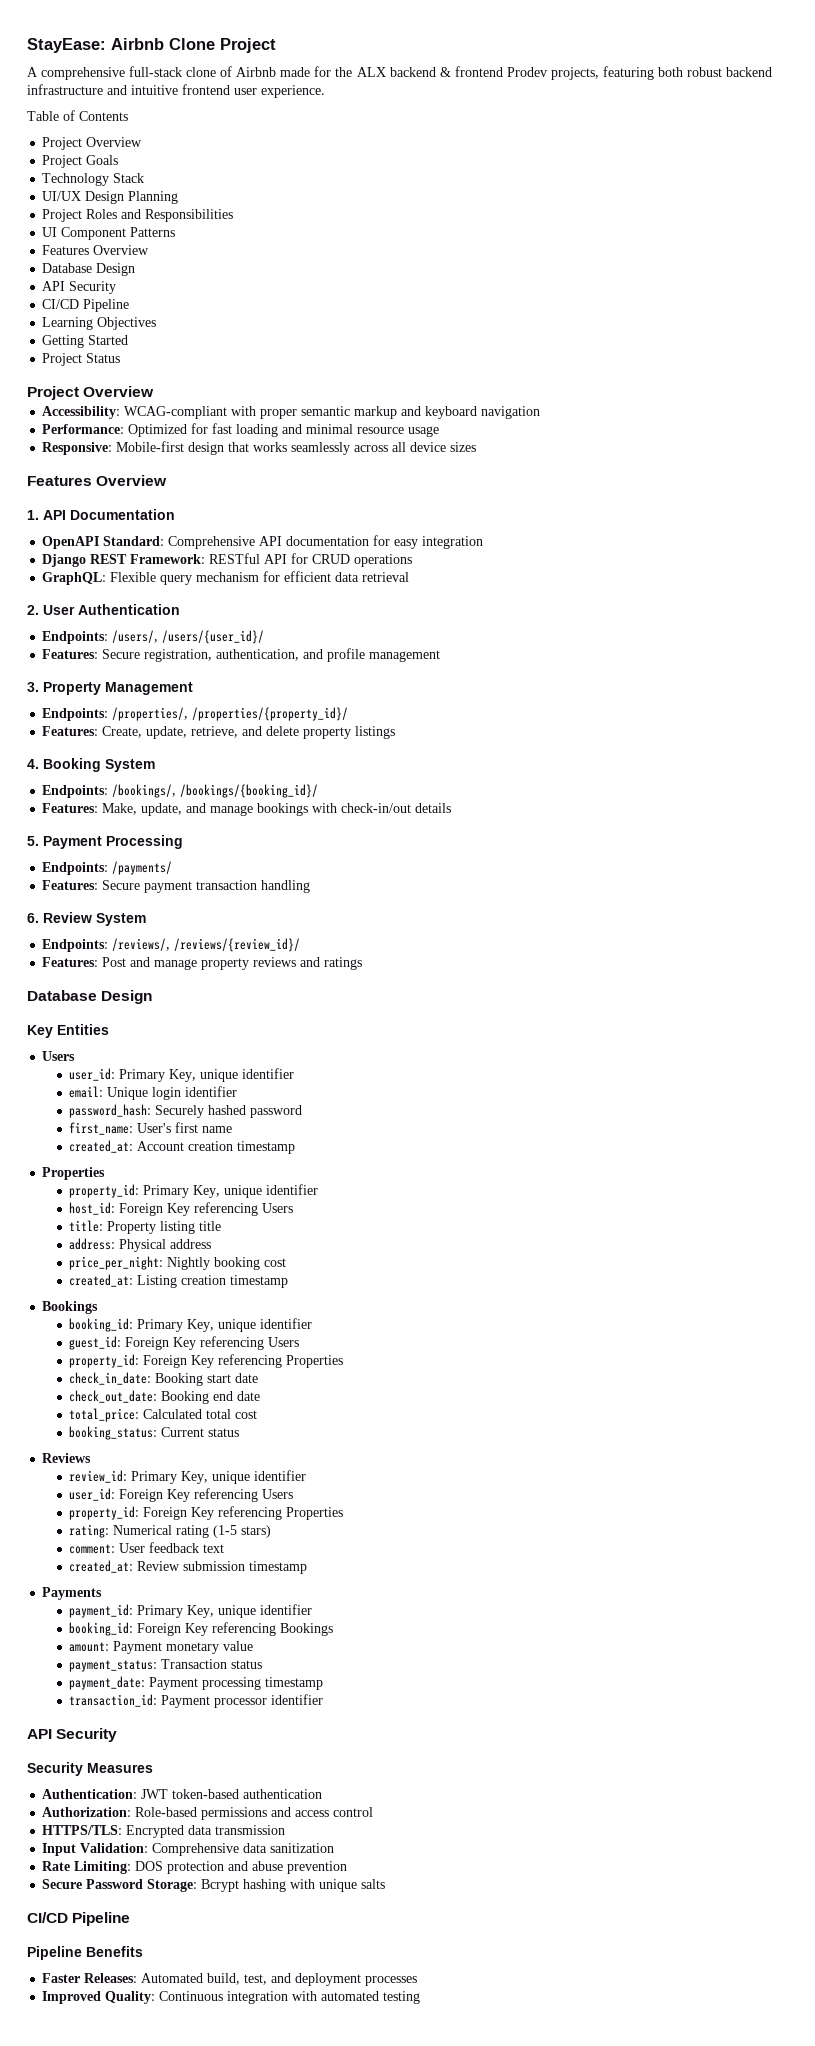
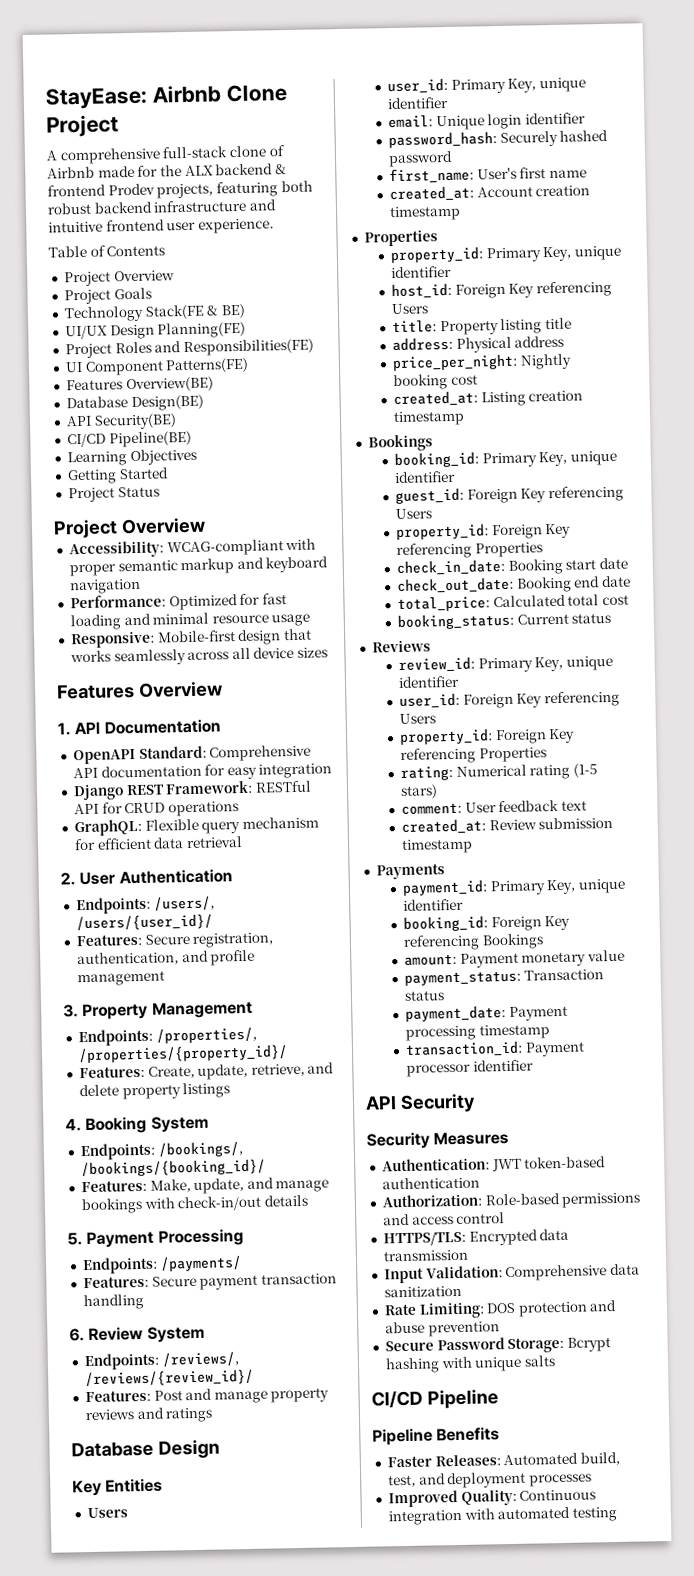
[113,173,145,183] Stack -> [144,303,246,320] Stack(FE & BE)
[128,191,179,204] Planning -> [157,321,247,339] Planning(FE)
[145,209,234,222] Responsibilities -> [182,338,314,357] Responsibilities(FE)
[130,227,176,237] [42,245,150,255] [42,263,136,276] [42,281,117,294] [42,299,130,312] Patterns // Features Overview // Database Design // API Security // CI/CD Pipeline -> [165,357,250,374] [65,376,214,393] [65,394,204,412] [65,413,177,430] [66,430,192,448] Patterns(FE) // Features Overview(BE) // Database Design(BE) // API Security(BE) // CI/CD Pipeline(BE)

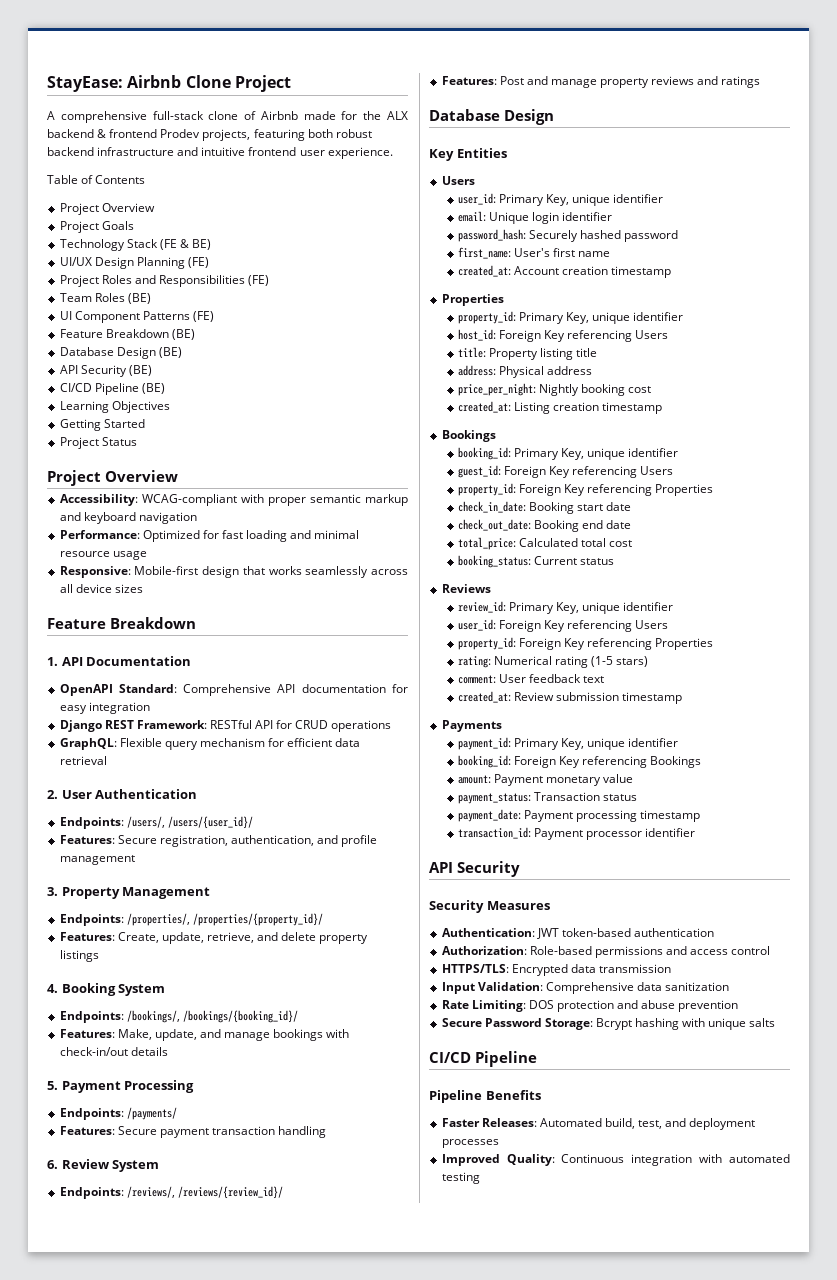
[144,304,205,320] Stack(FE -> [126,239,177,250] Stack (FE
[157,321,247,339] Planning(FE) -> [136,257,209,269] Planning (FE)
[182,338,314,357] [64,357,250,376] [65,376,214,393] [65,394,204,412] [65,413,177,430] [66,430,192,448] Responsibilities(FE) // UI Component Patterns(FE) // Features Overview(BE) // Database Design(BE) // API Security(BE) // CI/CD Pipeline(BE) -> [158,275,270,287] [59,293,151,304] [59,311,214,323] [59,329,195,340] [59,347,182,359] [59,365,152,377] [59,383,165,395] Responsibilities (FE) // Team Roles (BE) // UI Component Patterns (FE) // Feature Breakdown (BE) // Database Design (BE) // API Security (BE) // CI/CD Pipeline (BE)
[56,681,223,700] Features Overview -> [47,617,196,629] Feature Breakdown

